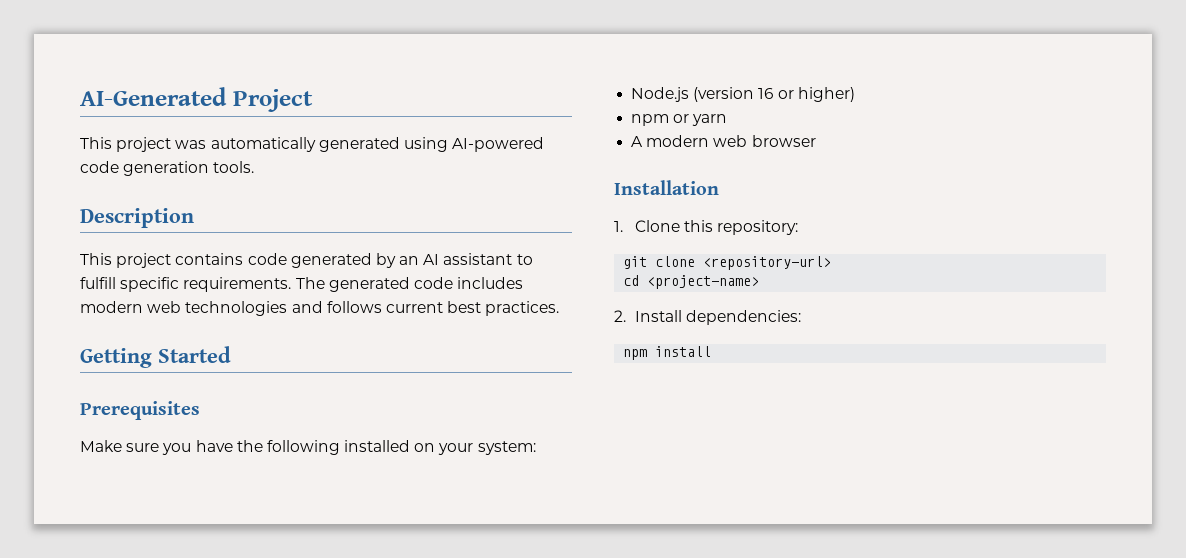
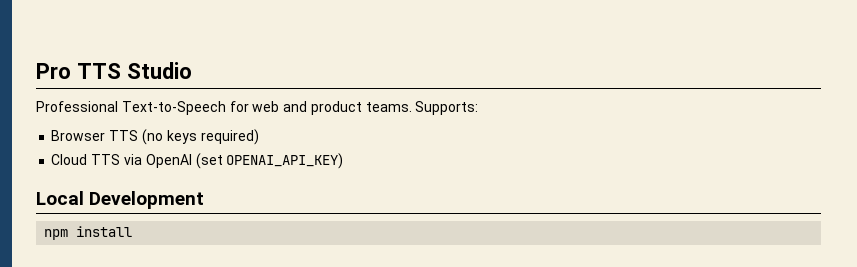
[80,87,313,112] [80,137,545,152] [80,161,255,176] [80,208,194,228] [80,253,533,268] [80,277,524,292] [80,301,560,316] [80,346,231,368] [80,401,200,420] [80,440,536,455] [631,87,855,102] [631,114,728,126] [631,135,816,147] [614,180,719,195] [614,220,799,235] [623,256,832,270] [623,275,760,289] [614,310,802,325] AI-Generated Project // This project was automatically generated using AI-powered code generation tools. // Description // This project contains code generated by an AI assistant to fulfill specific requirements. The generated code includes modern web technologies and follows current best practices. // Getting Started // Prerequisites // Make sure you have the following installed on your system: // Node.js (version 16 or higher) // npm or yarn // A modern web browser // Installation // 1. Clone this repository: // git clone <repository-url> // cd <project-name> // 2. Install dependencies: -> [36,62,192,79] [36,101,479,115] [51,129,259,145] [51,153,344,169] [36,191,205,209] Pro TTS Studio // Professional Text-to-Speech for web and product teams. Supports: // Browser TTS (no keys required) // Cloud TTS via OpenAI (set OPENAI_API_KEY) // Local Development

